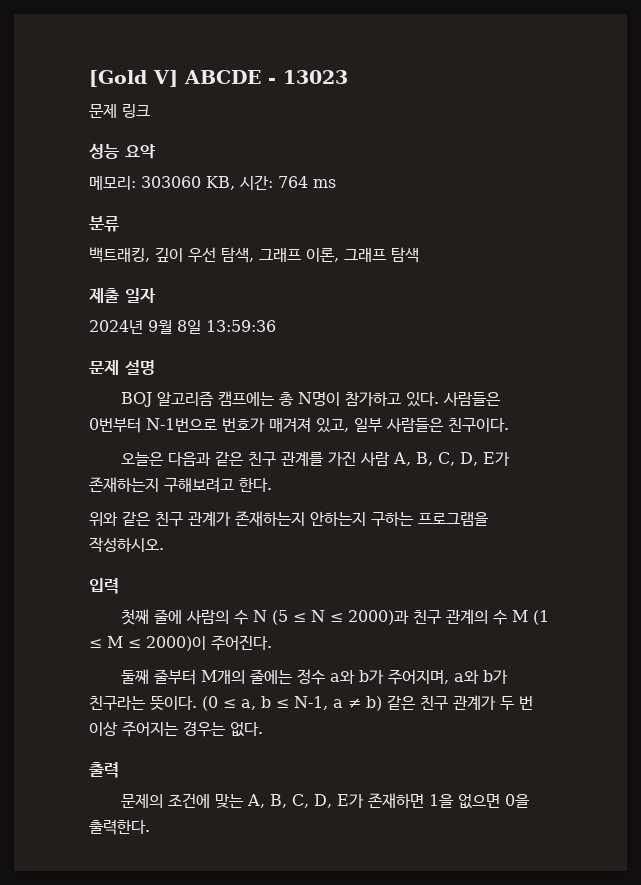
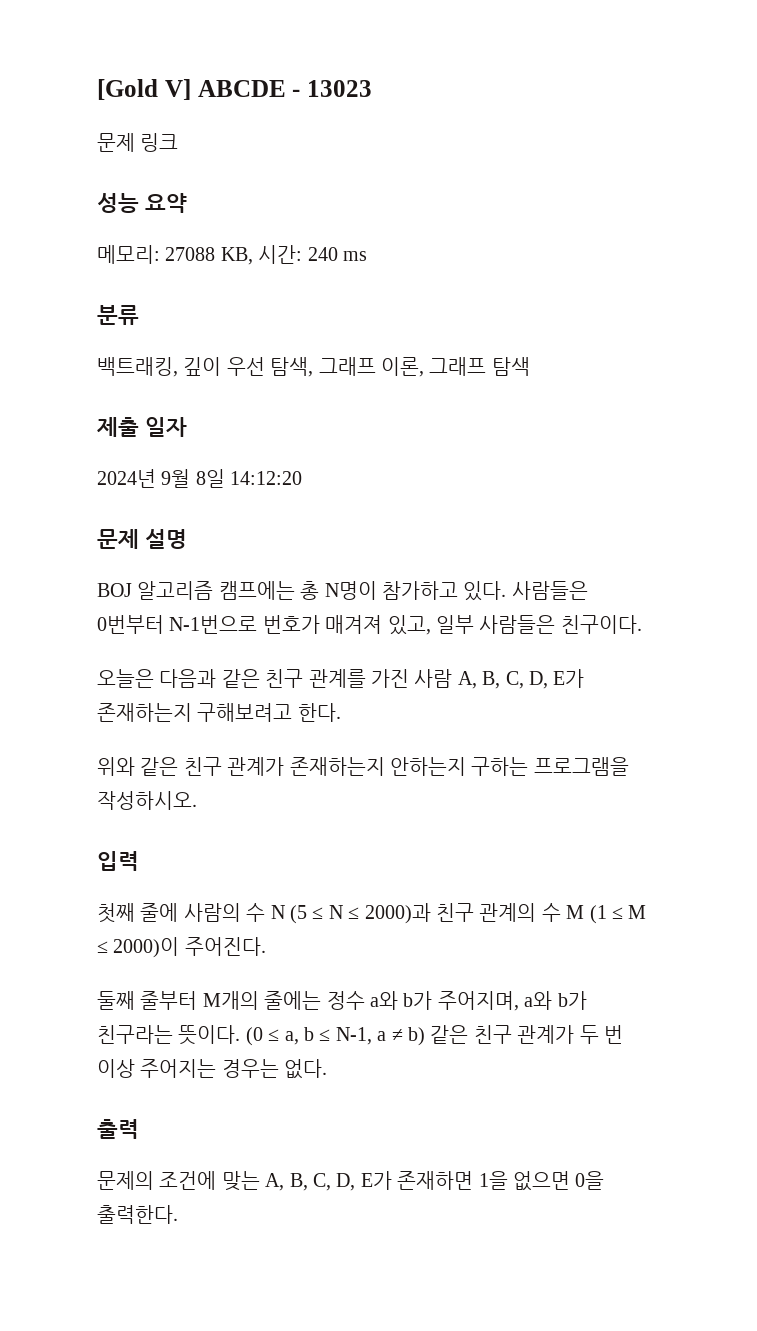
[141,176,201,188] 303060 -> [165,247,216,261] 27088
[278,176,308,188] 764 -> [307,247,338,261] 240
[206,320,276,332] 13:59:36 -> [230,471,303,485] 14:12:20

